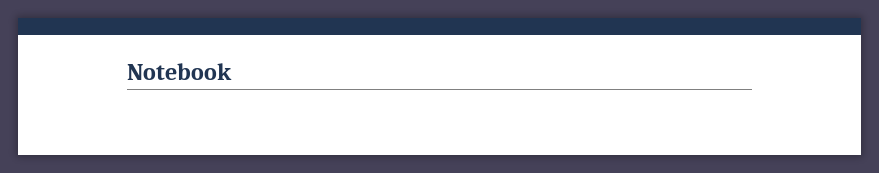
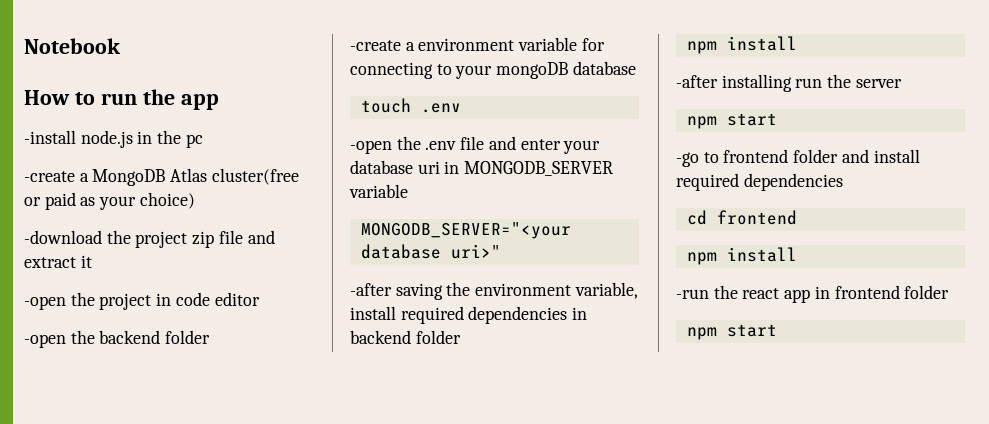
(232, 71) none -> [24,89,219,110] [24,130,203,148] [24,168,299,186] [24,192,195,210] [24,230,275,248] [24,255,92,268] [24,292,260,310] [24,330,211,348] [350,37,605,51] [350,61,636,79] [360,98,461,113] [350,136,601,154] [350,160,614,176] [349,184,408,198] [360,222,571,239] [360,244,501,259] [350,282,638,300] [350,306,588,324] [350,330,461,344] [686,36,797,54] [676,74,902,92] [686,113,777,129] [676,149,920,167] [676,173,843,191] [686,210,797,225] [686,247,797,265] [676,285,950,303] [686,324,777,340] // How to run the app // -install node.js in the pc // -create a MongoDB Atlas cluster(free or paid as your choice) // -download the project zip file and extract it // -open the project in code editor // -open the backend folder // -create a environment variable for connecting to your mongoDB database // touch .env // -open the .env file and enter your database uri in MONGODB_SERVER variable // MONGODB_SERVER="<your database uri>" // -after saving the environment variable, install required dependencies in backend folder // npm install // -after installing run the server // npm start // -go to frontend folder and install required dependencies // cd frontend // npm install // -run the react app in frontend folder // npm start

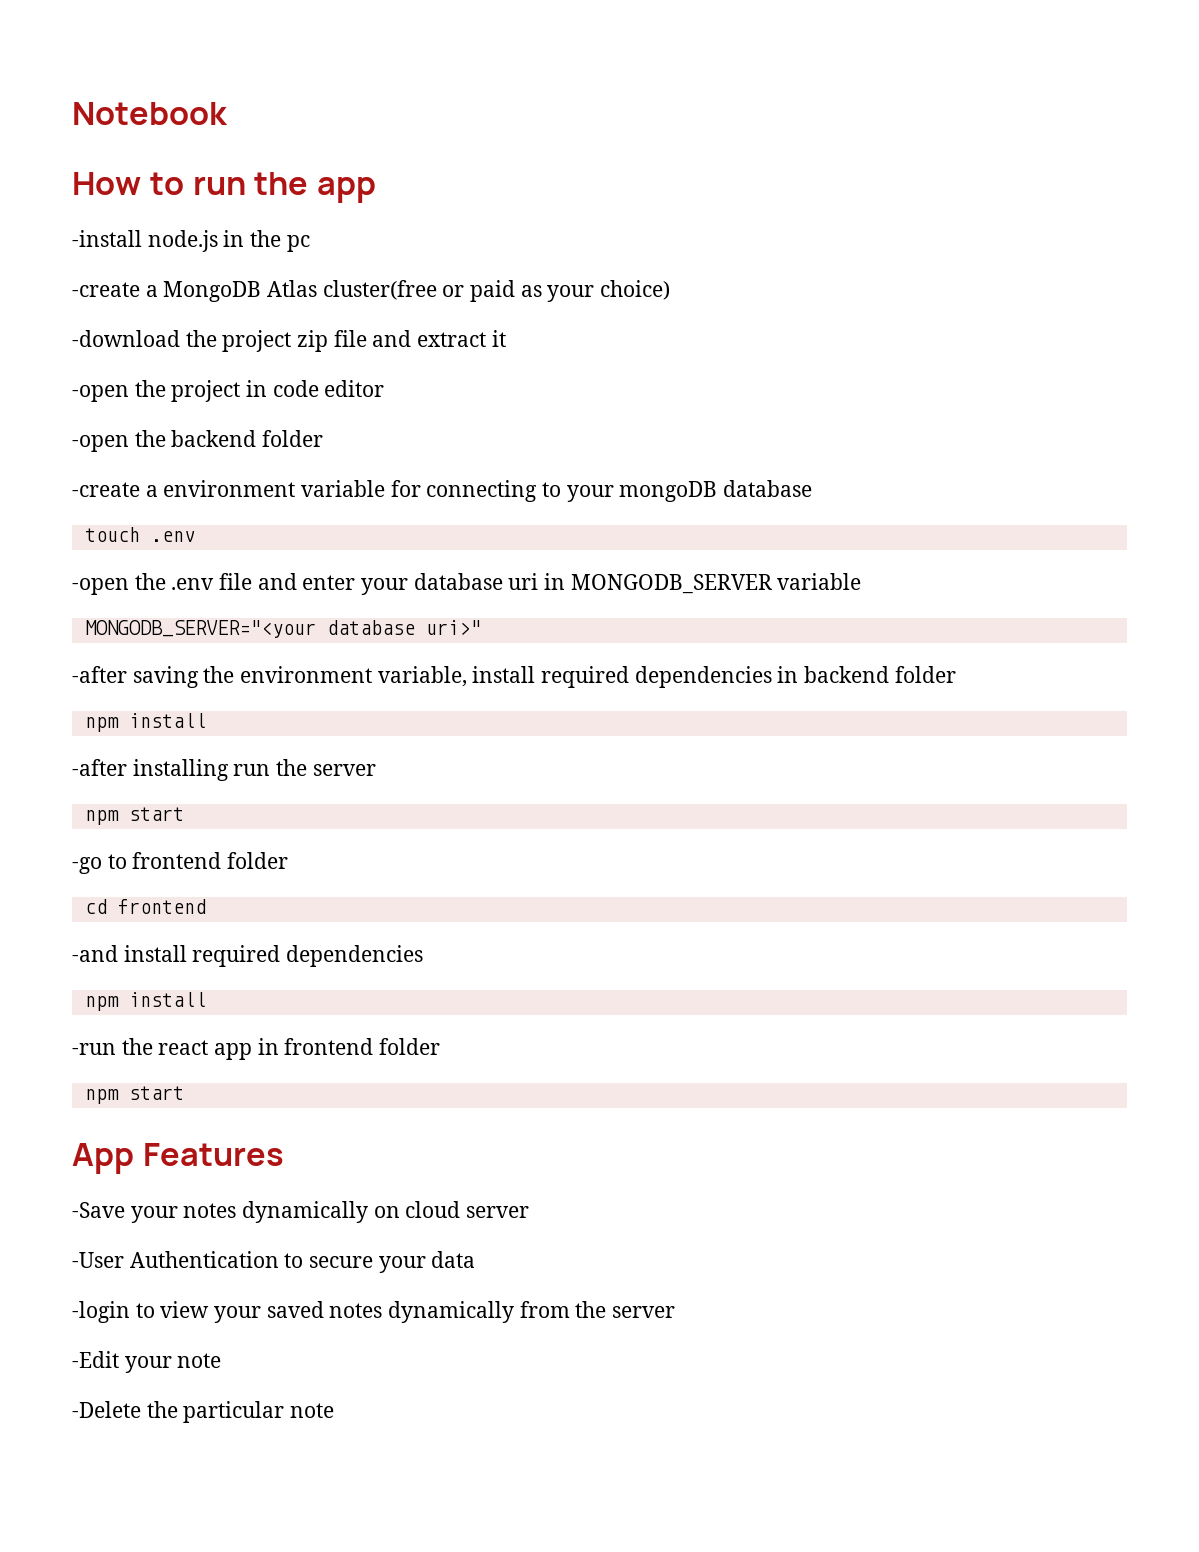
[841,149,920,163] [676,173,843,191] [686,210,797,225] and install required dependencies // cd frontend -> [84,899,206,914] [72,945,424,967] // cd frontend // -and install required dependencies
(777, 330) none -> [72,1143,284,1174] [72,1201,530,1223] [72,1251,476,1273] [72,1301,676,1323] [72,1351,222,1373] [72,1401,335,1423] // App Features // -Save your notes dynamically on cloud server // -User Authentication to secure your data // -login to view your saved notes dynamically from the server // -Edit your note // -Delete the particular note

